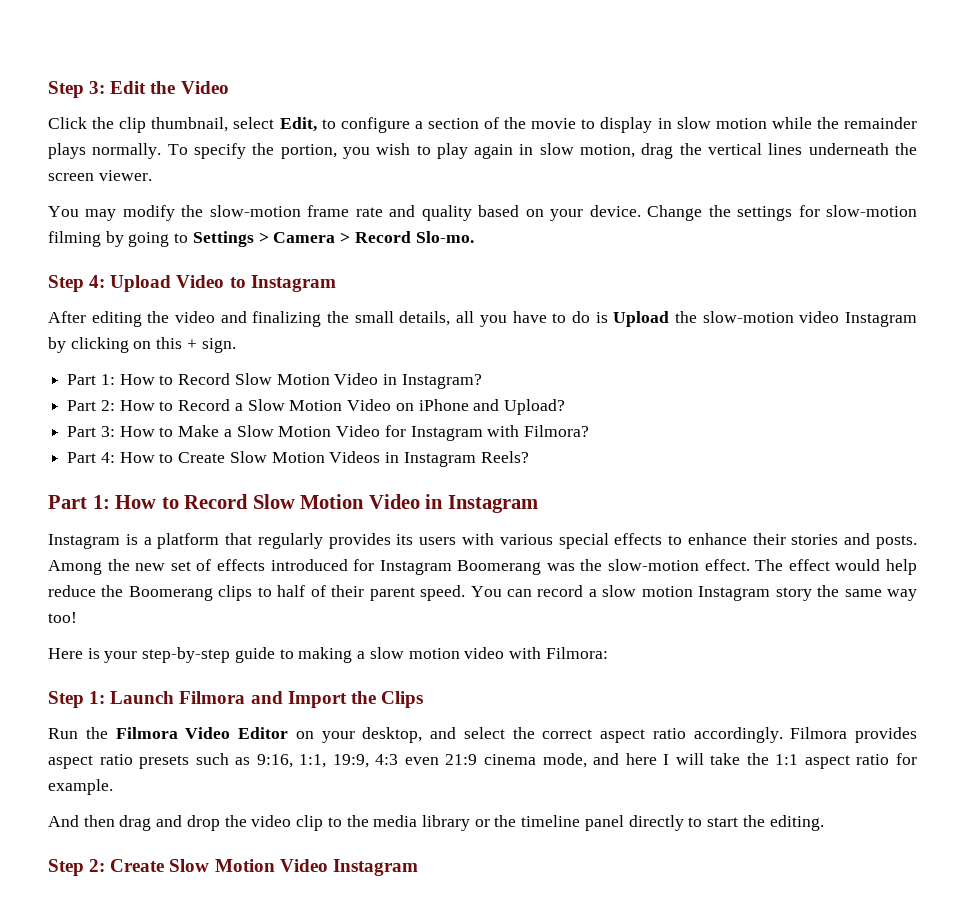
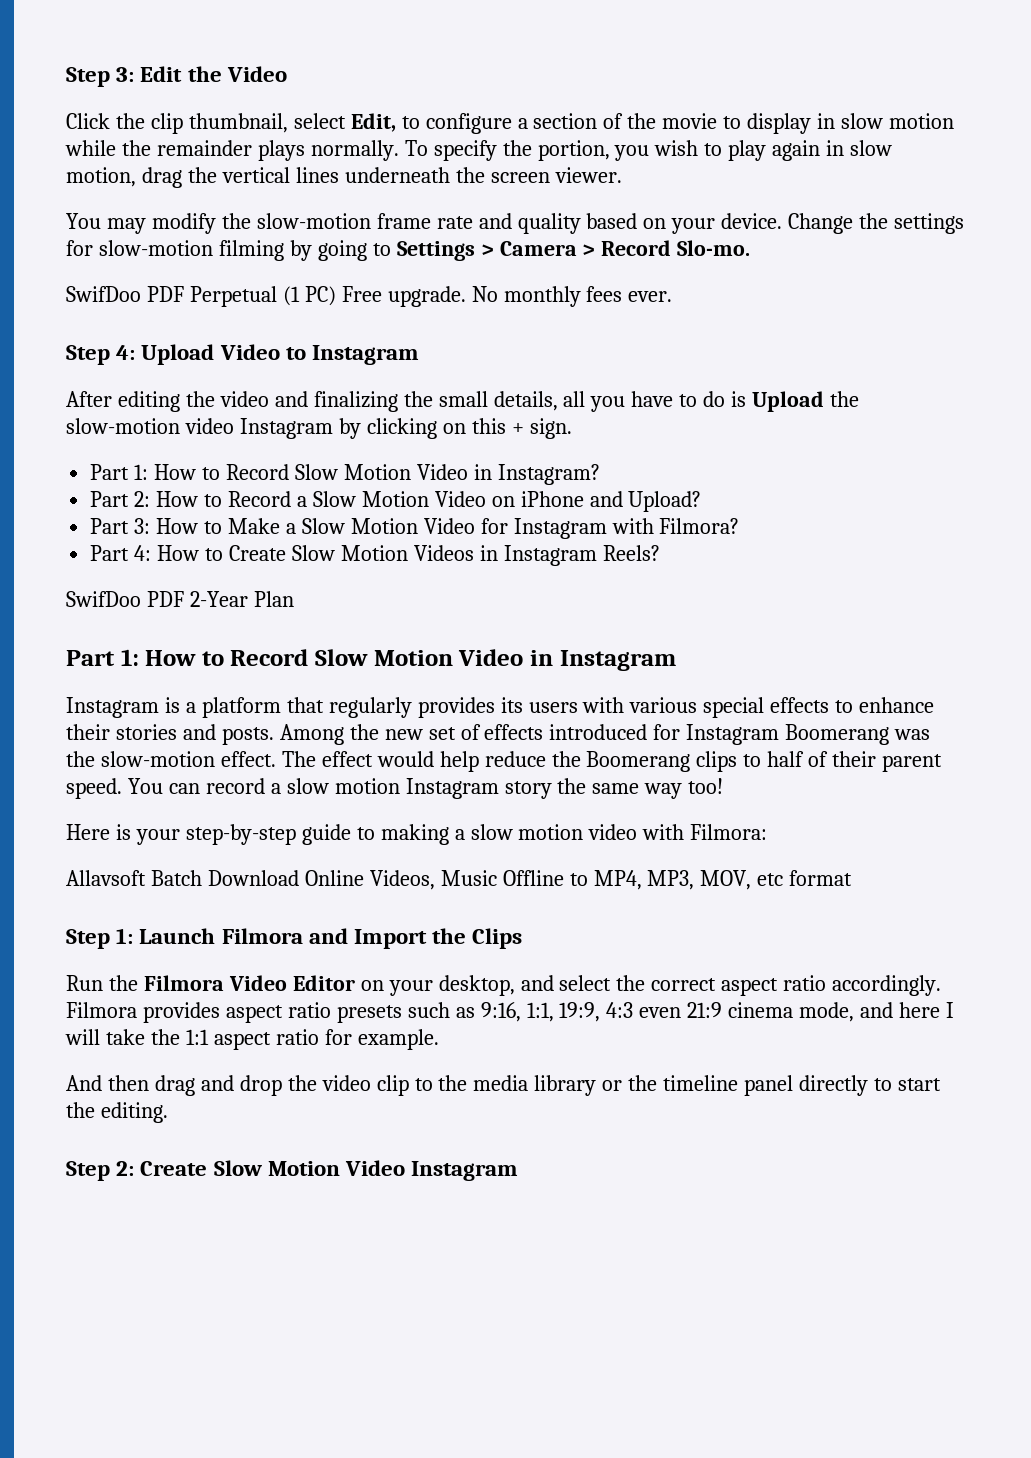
(474, 237) none -> [66,286,673,307] // SwifDoo PDF Perpetual (1 PC) Free upgrade. No monthly fees ever.
(529, 457) none -> [66,591,294,607] // SwifDoo PDF 2-Year Plan
(608, 653) none -> [66,870,853,890] // Allavsoft Batch Download Online Videos, Music Offline to MP4, MP3, MOV, etc format

